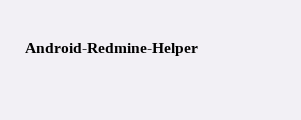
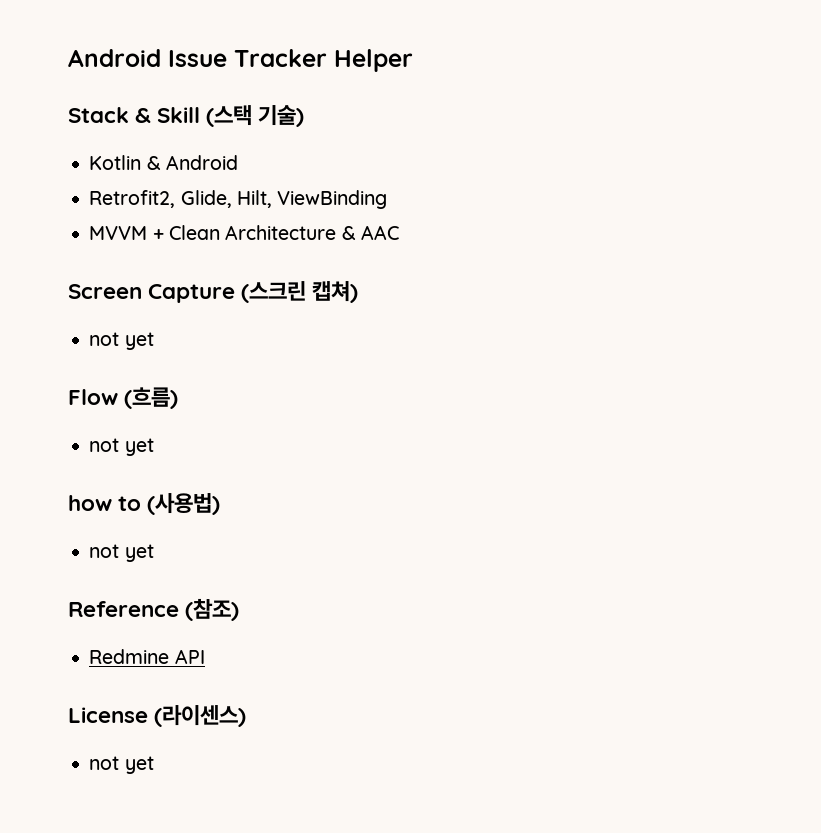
[25,43,198,56] Android-Redmine-Helper -> [68,49,413,72] [68,105,305,127] [89,155,238,170] [89,190,388,209] [89,225,399,240] [68,281,359,303] [89,332,154,350] [68,387,179,409] [89,438,154,456] [68,493,221,515] [89,544,154,562] [68,598,240,621] [89,649,205,664] [68,705,247,727] [89,756,154,774] Android Issue Tracker Helper // Stack & Skill (스택 기술) // Kotlin & Android // Retrofit2, Glide, Hilt, ViewBinding // MVVM + Clean Architecture & AAC // Screen Capture (스크린 캡쳐) // not yet // Flow (흐름) // not yet // how to (사용법) // not yet // Reference (참조) // Redmine API // License (라이센스) // not yet

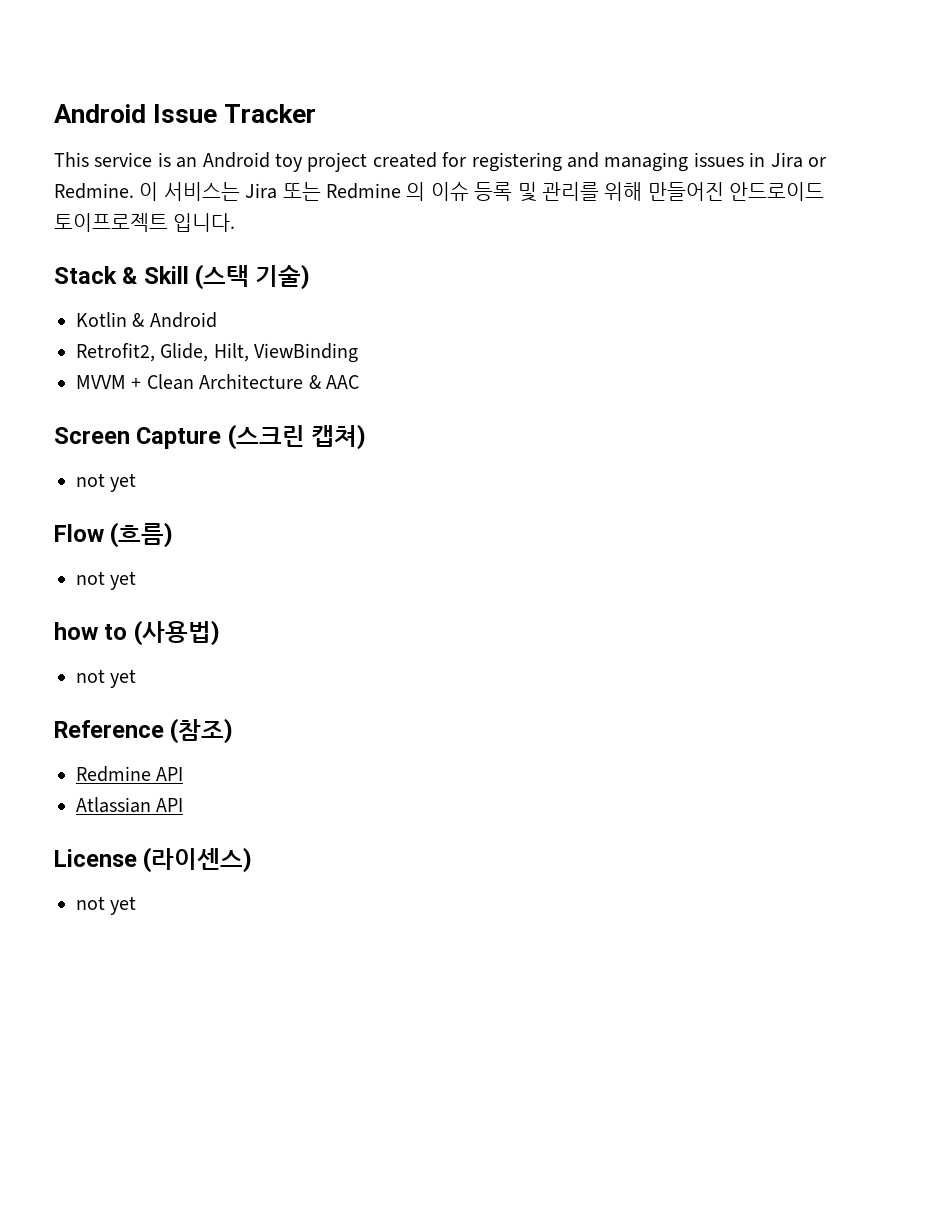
[334,49,413,72] Helper -> [54,152,826,172] [54,182,825,202] [54,213,236,232] // This service is an Android toy project created for registering and managing issues in Jira or Redmine. 이 서비스는 Jira 또는 Redmine 의 이슈 등록 및 관리를 위해 만들어진 안드로이드 토이프로젝트 입니다.
(205, 656) none -> [76,797,184,813] // Atlassian API

